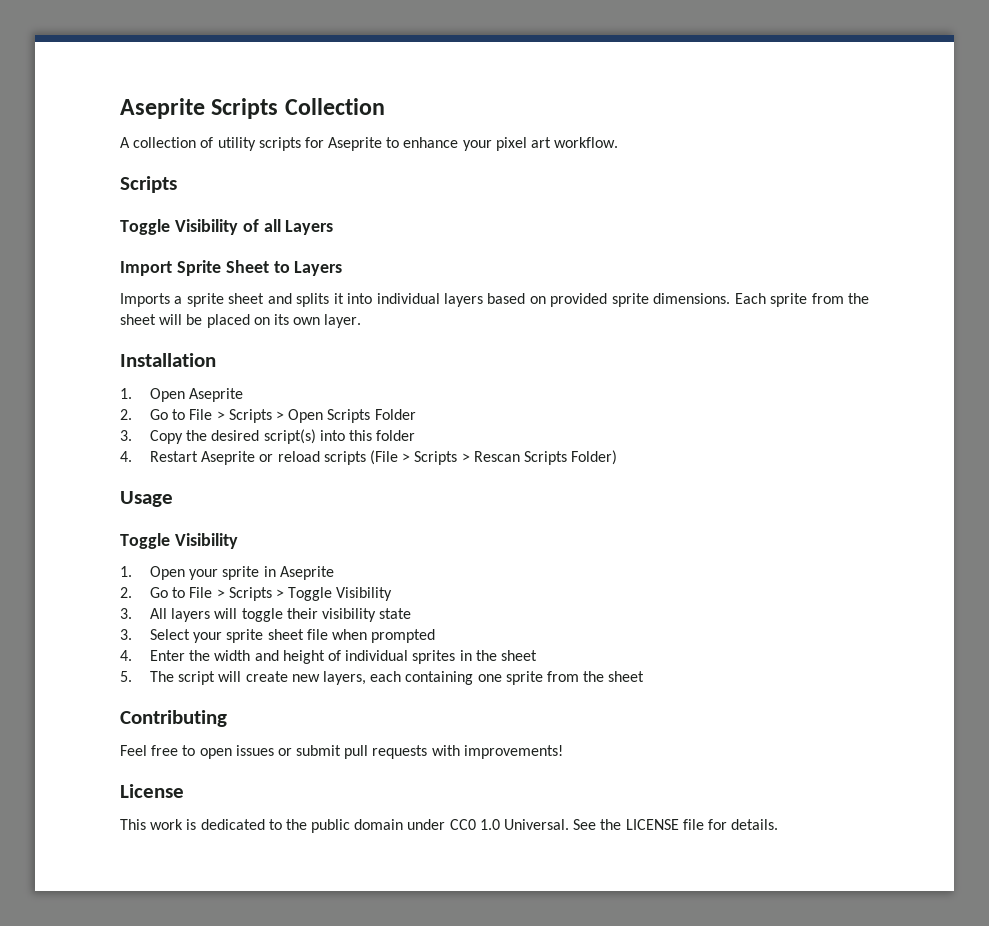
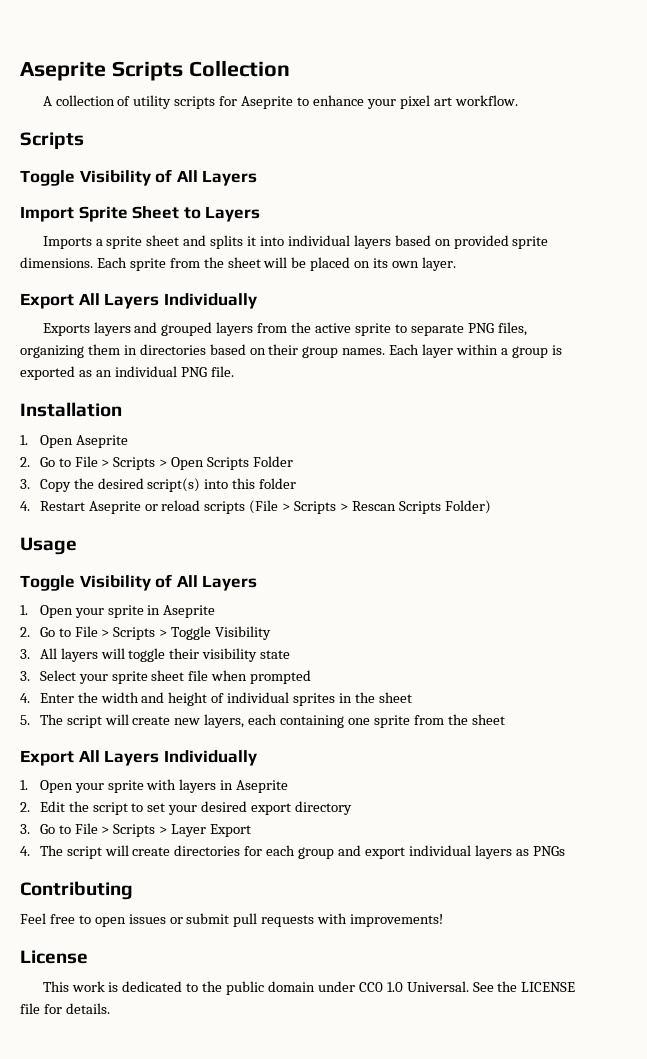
[263,219,281,232] all -> [176,170,198,182] All
(362, 321) none -> [20,293,257,309] [42,322,527,336] [20,344,562,358] [20,366,234,380] // Export All Layers Individually // Exports layers and grouped layers from the active sprite to separate PNG files, organizing them in directories based on their group names. Each layer within a group is exported as an individual PNG file.
(238, 541) none -> [155,574,258,591] of All Layers
(645, 676) none -> [20,750,257,766] [20,779,289,793] [20,801,353,815] [20,823,252,837] [20,845,565,859] // Export All Layers Individually // 1. Open your sprite with layers in Aseprite // 2. Edit the script to set your desired export directory // 3. Go to File > Scripts > Layer Export // 4. The script will create directories for each group and export individual layers as PNGs

